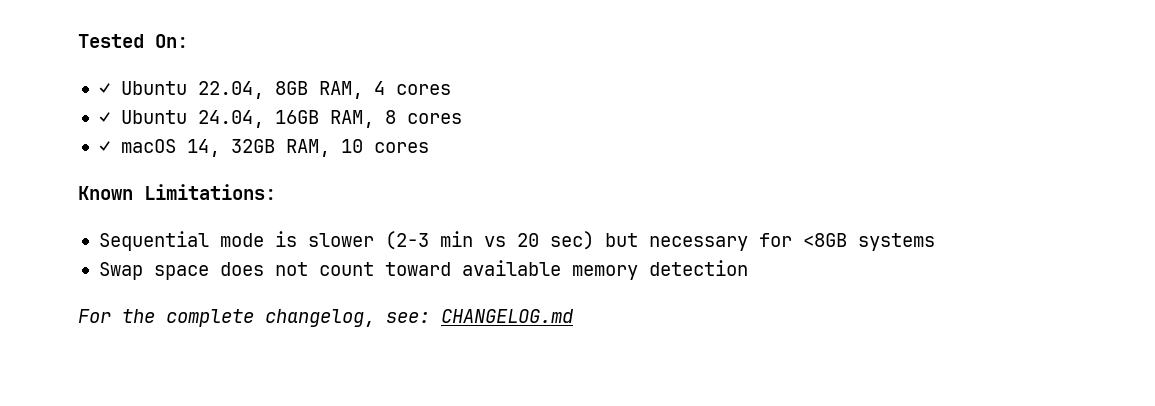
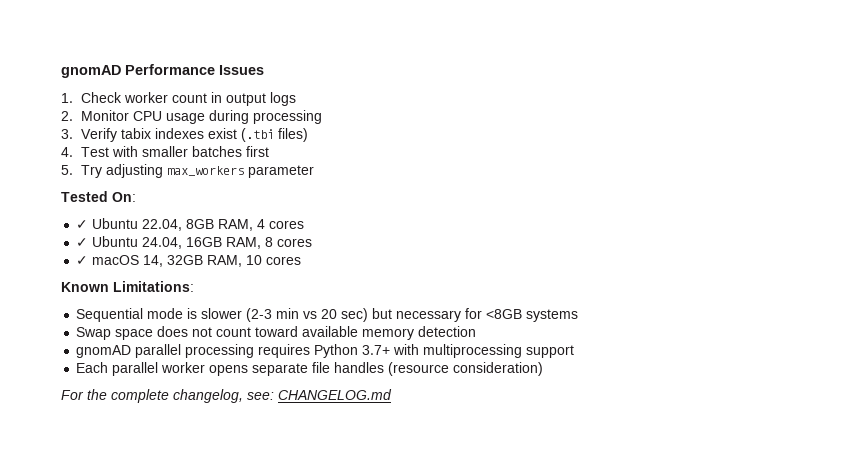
(78, 41) none -> [61,64,264,78] [61,92,297,106] [61,110,323,124] [61,128,309,142] [61,146,270,157] [61,164,315,178] gnomAD Performance Issues // 1. Check worker count in output logs // 2. Monitor CPU usage during processing // 3. Verify tabix indexes exist (.tbi files) // 4. Test with smaller batches first // 5. Try adjusting max_workers parameter //
(748, 268) none -> [76,344,575,358] [76,362,544,376] // gnomAD parallel processing requires Python 3.7+ with multiprocessing support // Each parallel worker opens separate file handles (resource consideration)

